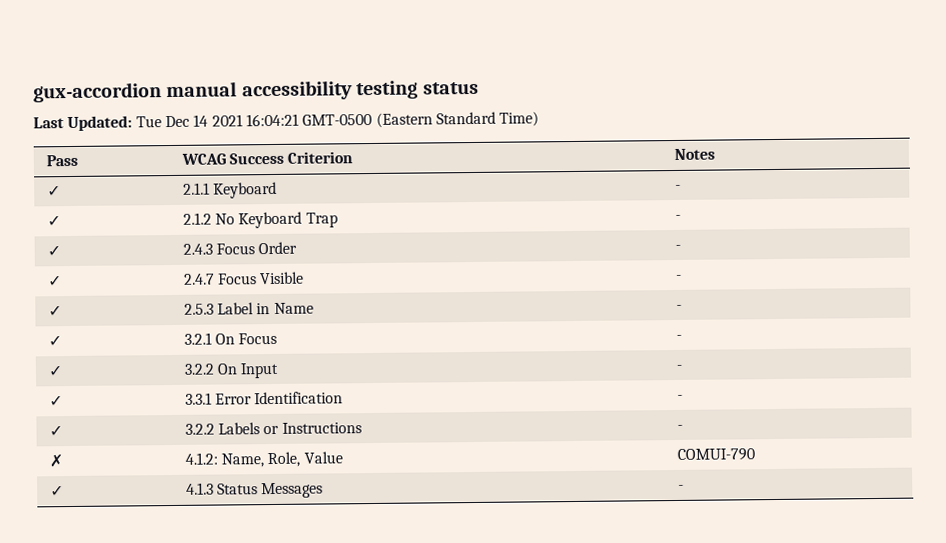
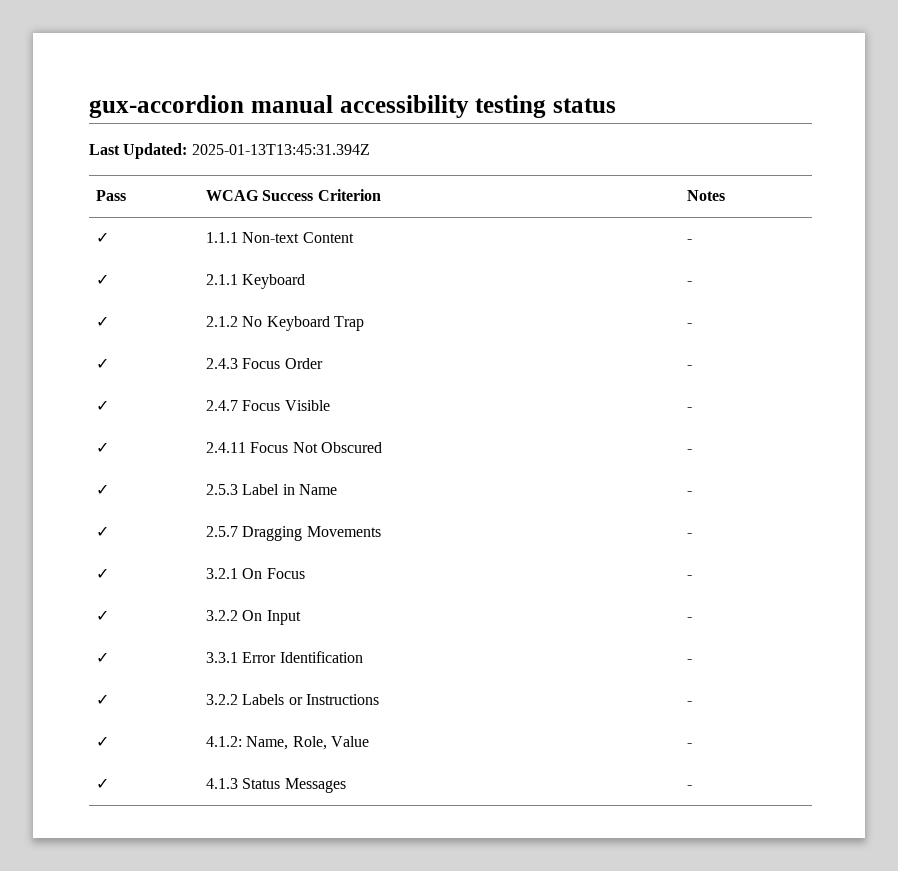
[135,111,540,128] Tue Dec 14 2021 16:04:21 GMT-0500 (Eastern Standard Time) -> [191,144,370,155] 2025-01-13T13:45:31.394Z
(715, 154) none -> [95,232,109,243] [205,232,354,243] [686,239,692,243] // ✓ | 1.1.1 Non-text Content | -
(682, 277) none -> [95,442,109,453] [205,442,382,453] [686,449,692,453] // ✓ | 2.4.11 Focus Not Obscured | -
(682, 307) none -> [95,526,109,537] [205,526,381,541] [686,533,692,537] // ✓ | 2.5.7 Dragging Movements | -
[48,454,63,468] ✗ -> [95,736,109,747] ✓
[676,448,755,461] COMUI-790 -> [686,743,692,747] -

